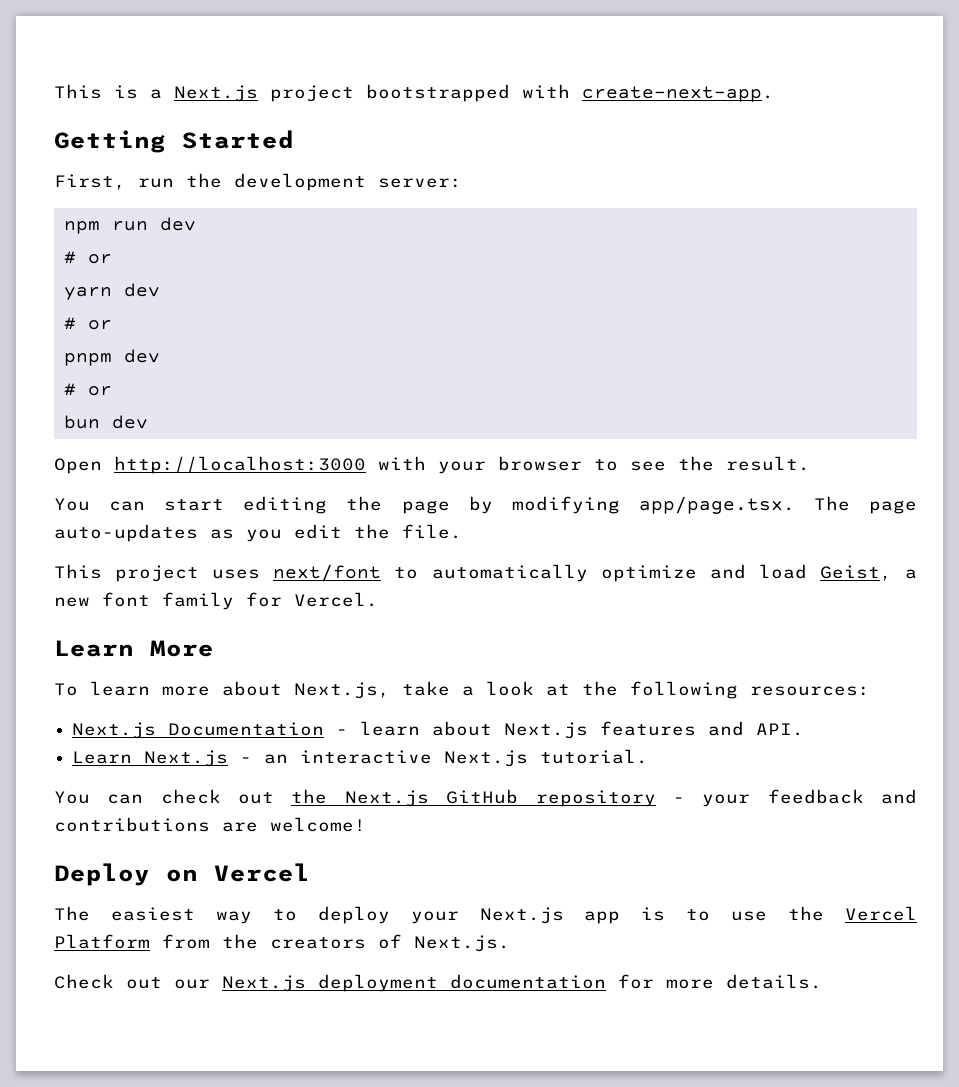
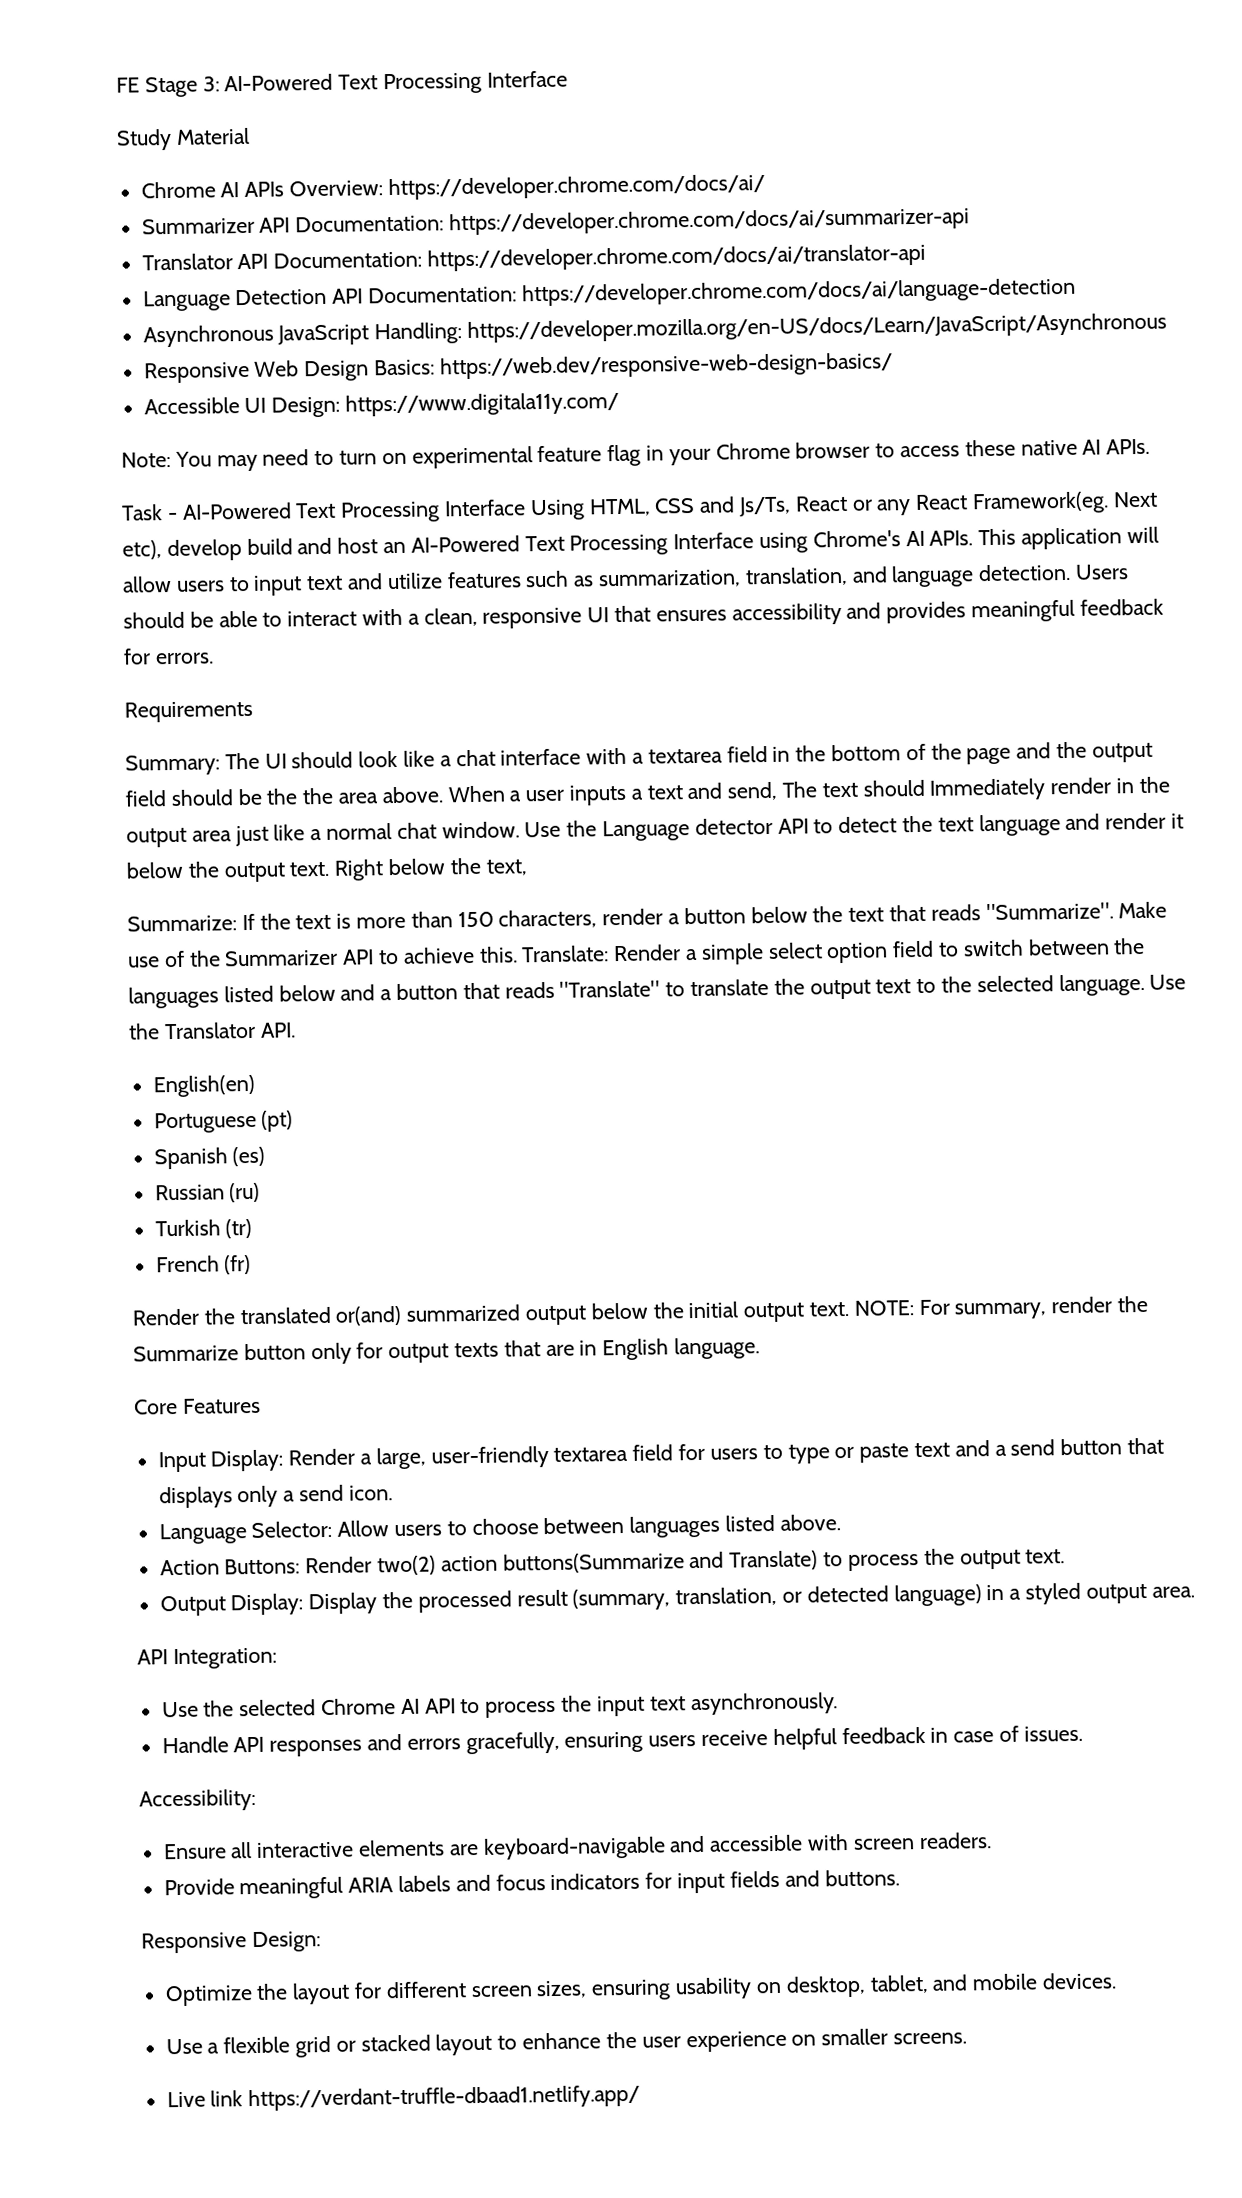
[54,84,774,102] [54,130,294,153] [54,173,462,191] [63,217,196,234] [63,251,112,264] [63,283,160,300] [63,317,112,330] [63,349,160,366] [63,383,112,396] [63,415,148,429] [54,456,810,474] [54,496,918,514] [54,524,462,542] [54,564,918,582] [54,592,378,610] [54,640,214,657] [54,681,870,699] [72,721,805,739] [72,749,649,767] [54,789,918,807] [54,817,366,832] [54,863,310,886] [54,906,917,924] [54,934,510,952] [54,974,822,992] This is a Next.js project bootstrapped with create-next-app. // Getting Started // First, run the development server: // npm run dev // # or // yarn dev // # or // pnpm dev // # or // bun dev // Open http://localhost:3000 with your browser to see the result. // You can start editing the page by modifying app/page.tsx. The page auto-updates as you edit the file. // This project uses next/font to automatically optimize and load Geist, a new font family for Vercel. // Learn More // To learn more about Next.js, take a look at the following resources: // Next.js Documentation - learn about Next.js features and API. // Learn Next.js - an interactive Next.js tutorial. // You can check out the Next.js GitHub repository - your feedback and contributions are welcome! // Deploy on Vercel // The easiest way to deploy your Next.js app is to use the Vercel Platform from the creators of Next.js. // Check out our Next.js deployment documentation for more details. -> [116,70,568,98] [116,127,250,151] [140,173,765,201] [141,207,971,236] [141,243,927,272] [142,277,1076,312] [142,312,1168,348] [143,352,893,384] [143,391,620,418] [121,438,1151,472] [121,491,1158,523] [122,526,1159,562] [122,563,1130,596] [123,598,1164,629] [123,648,214,665] [124,700,253,723] [125,741,1153,776] [125,776,1170,807] [126,812,1185,848] [126,857,527,883] [127,901,1168,932] [128,937,1146,968] [128,973,1187,1009] [128,1021,296,1040] [152,1074,255,1098] [153,1110,294,1134] [153,1146,266,1170] [154,1182,261,1203] [154,1218,253,1239] [155,1254,252,1275] [132,1295,1149,1326] [133,1337,761,1365] [133,1397,261,1415] [157,1437,1164,1473] [158,1484,393,1509] [158,1514,841,1545] [159,1548,1066,1576] [159,1582,1195,1617] [137,1647,277,1670] [161,1692,839,1718] [161,1725,1083,1757] [139,1788,256,1812] [162,1832,992,1860] [163,1869,900,1900] [141,1931,321,1954] [164,1972,1116,2007] [165,2028,967,2058] [166,2084,641,2112] FE Stage 3: AI-Powered Text Processing Interface // Study Material // Chrome AI APIs Overview: https://developer.chrome.com/docs/ai/ // Summarizer API Documentation: https://developer.chrome.com/docs/ai/summarizer-api // Translator API Documentation: https://developer.chrome.com/docs/ai/translator-api // Language Detection API Documentation: https://developer.chrome.com/docs/ai/language-detection // Asynchronous JavaScript Handling: https://developer.mozilla.org/en-US/docs/Learn/JavaScript/Asynchronous // Responsive Web Design Basics: https://web.dev/responsive-web-design-basics/ // Accessible UI Design: https://www.digitala11y.com/ // Note: You may need to turn on experimental feature flag in your Chrome browser to access these native AI APIs. // Task - AI-Powered Text Processing Interface Using HTML, CSS and Js/Ts, React or any React Framework(eg. Next etc), develop build and host an AI-Powered Text Processing Interface using Chrome's AI APIs. This application will allow users to input text and utilize features such as summarization, translation, and language detection. Users should be able to interact with a clean, responsive UI that ensures accessibility and provides meaningful feedback for errors. // Requirements // Summary: The UI should look like a chat interface with a textarea field in the bottom of the page and the output field should be the the area above. When a user inputs a text and send, The text should Immediately render in the output area just like a normal chat window. Use the Language detector API to detect the text language and render it below the output text. Right below the text, // Summarize: If the text is more than 150 characters, render a button below the text that reads "Summarize". Make use of the Summarizer API to achieve this. Translate: Render a simple select option field to switch between the languages listed below and a button that reads "Translate" to translate the output text to the selected language. Use the Translator API. // English(en) // Portuguese (pt) // Spanish (es) // Russian (ru) // Turkish (tr) // French (fr) // Render the translated or(and) summarized output below the initial output text. NOTE: For summary, render the Summarize button only for output texts that are in English language. // Core Features // Input Display: Render a large, user-friendly textarea field for users to type or paste text and a send button that displays only a send icon. // Language Selector: Allow users to choose between languages listed above. // Action Buttons: Render two(2) action buttons(Summarize and Translate) to process the output text. // Output Display: Display the processed result (summary, translation, or detected language) in a styled output area. // API Integration: // Use the selected Chrome AI API to process the input text asynchronously. // Handle API responses and errors gracefully, ensuring users receive helpful feedback in case of issues. // Accessibility: // Ensure all interactive elements are keyboard-navigable and accessible with screen readers. // Provide meaningful ARIA labels and focus indicators for input fields and buttons. // Responsive Design: // Optimize the layout for different screen sizes, ensuring usability on desktop, tablet, and mobile devices. // Use a flexible grid or stacked layout to enhance the user experience on smaller screens. // Live link https://verdant-truffle-dbaad1.netlify.app/

